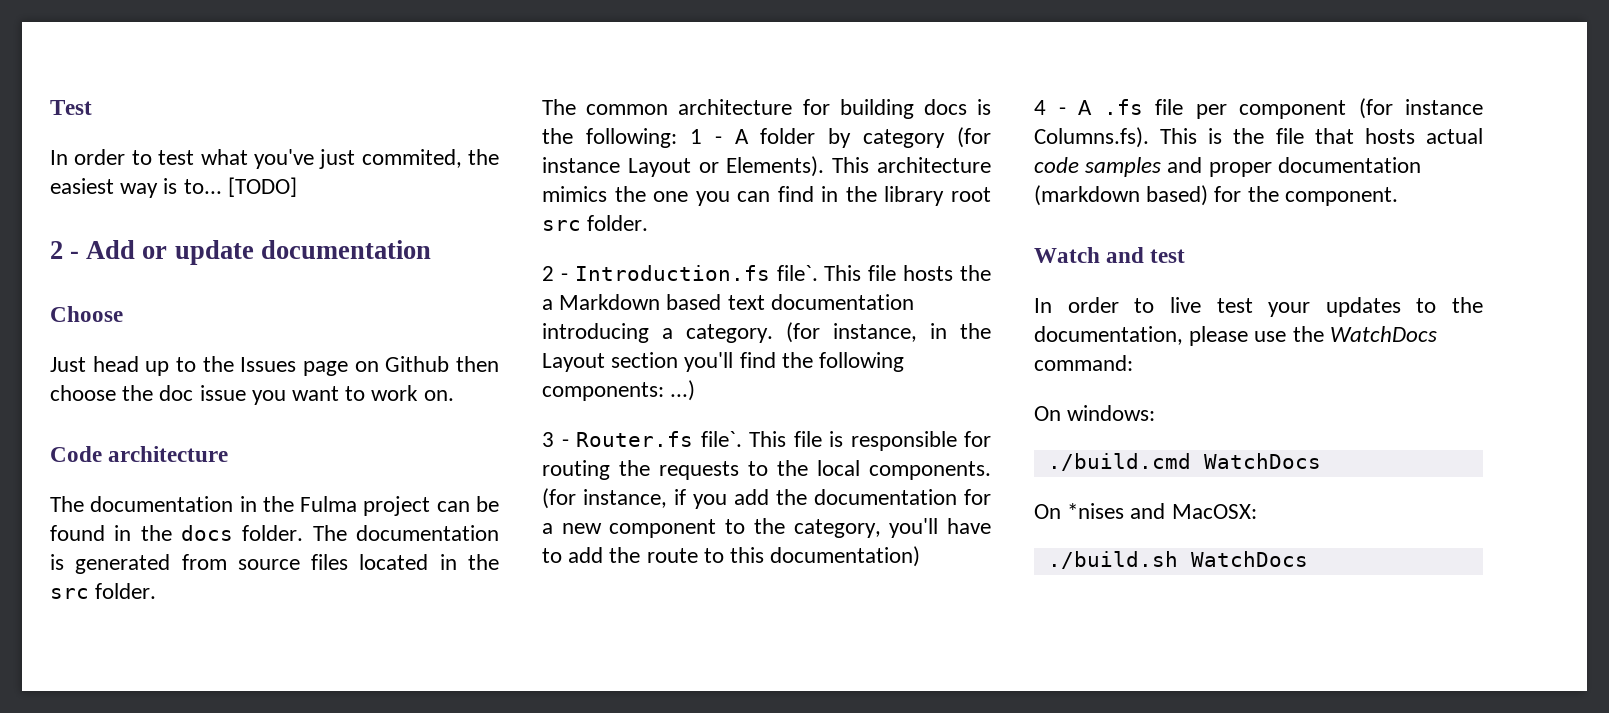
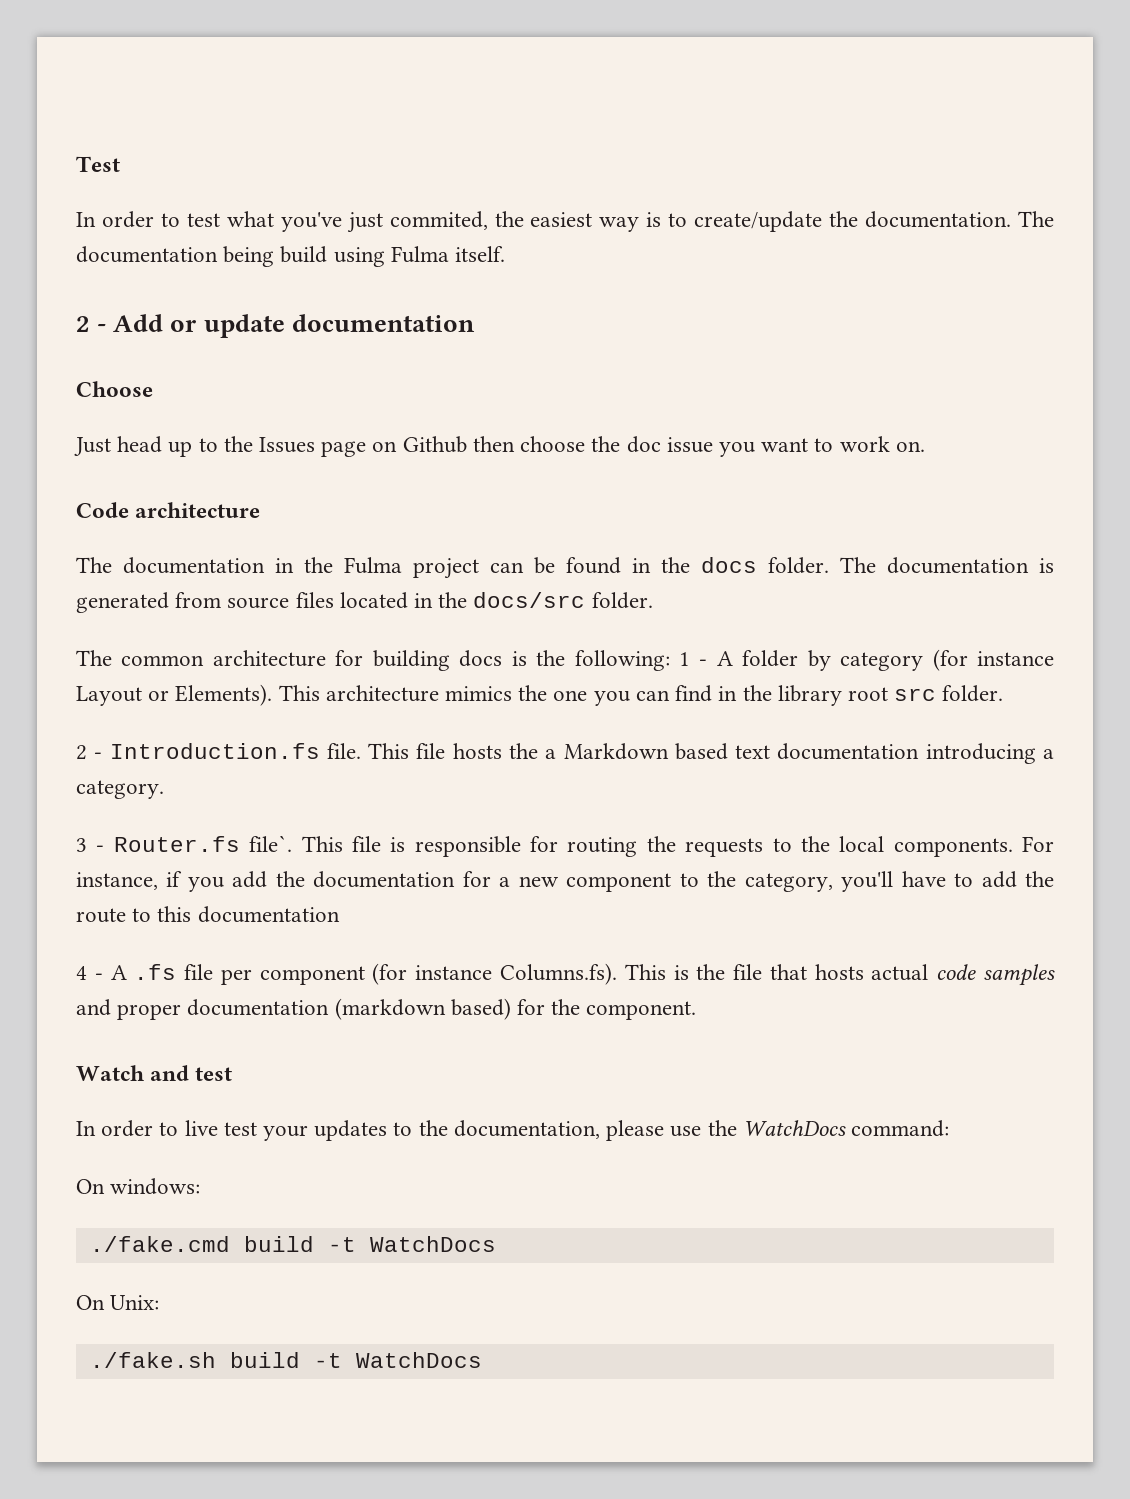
[183,177,297,197] to... [TODO] -> [668,211,1054,232] [76,246,506,267] to create/update the documentation. The documentation being build using Fulma itself.
[50,588,89,599] src -> [473,592,586,608] docs/src
[776,265,818,281] file`. -> [326,743,361,759] file.
[786,322,991,343] [542,352,905,372] [542,380,696,401] (for instance, in the Layout section you'll find the following components: ...) -> (164, 789) none
[542,488,576,509] (for -> [1022,836,1054,852] For
[770,546,921,567] documentation) -> [197,906,340,923] documentation
[1047,453,1191,471] ./build.cmd -> [89,1236,356,1252] ./fake.cmd build -t
[1067,503,1257,519] [1047,551,1178,569] *nises and MacOSX: // ./build.sh -> [110,1295,160,1310] [89,1352,342,1368] Unix: // ./fake.sh build -t

